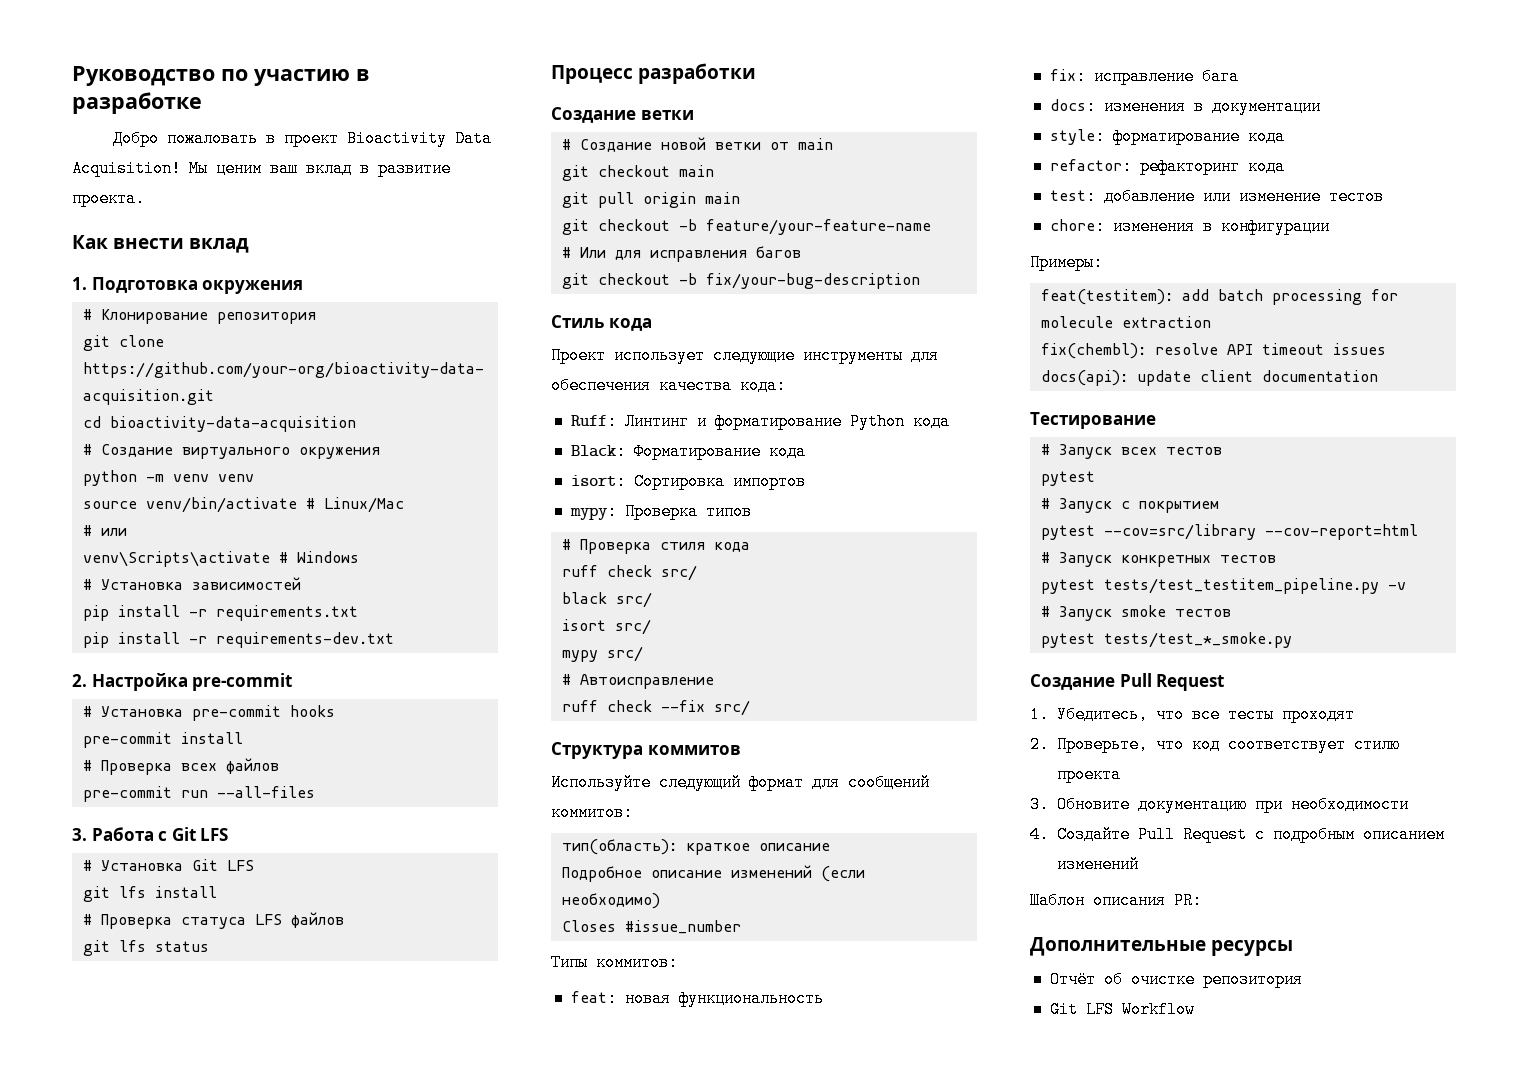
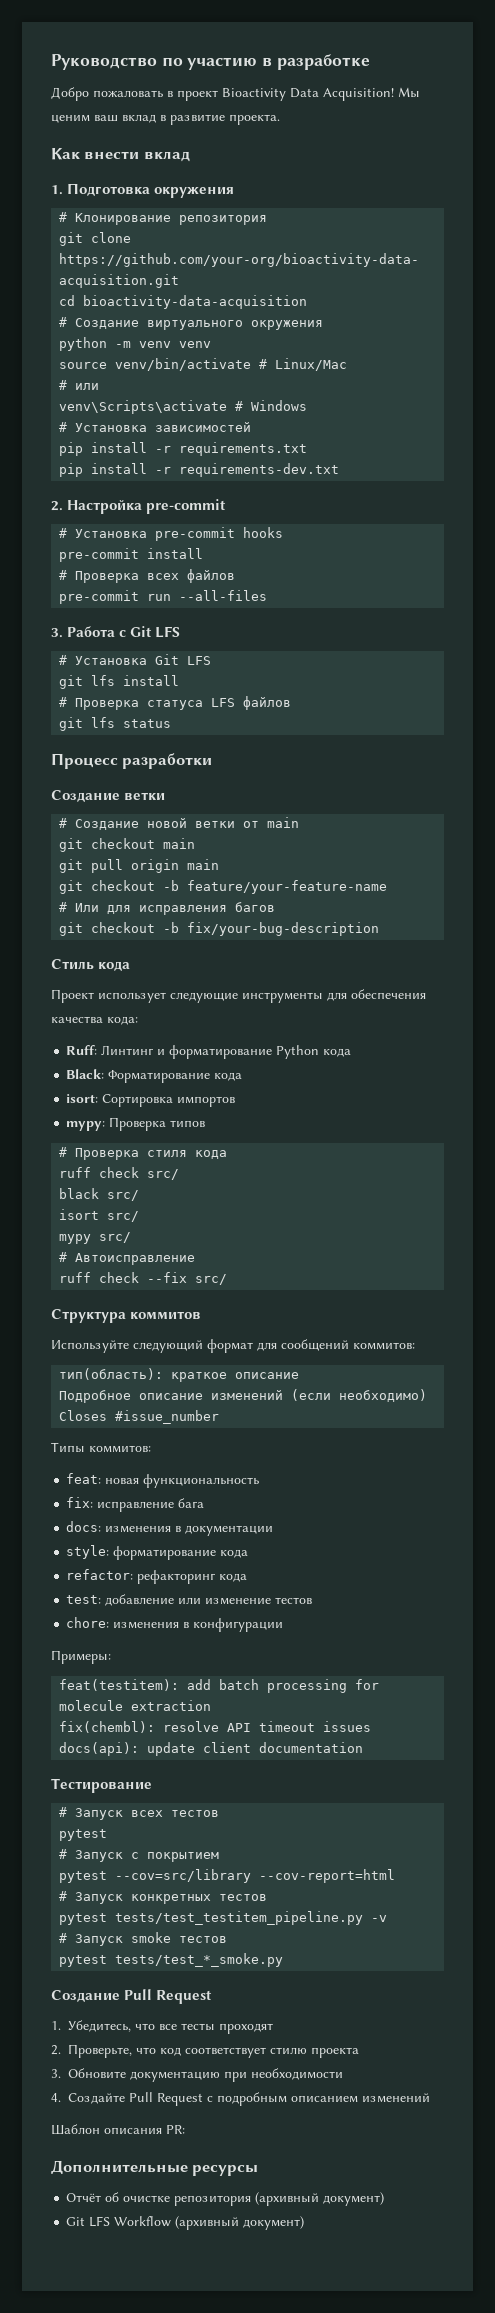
(1302, 980) none -> [255,2192,385,2206] (архивный документ)
(1195, 1009) none -> [175,2216,305,2230] (архивный документ)

